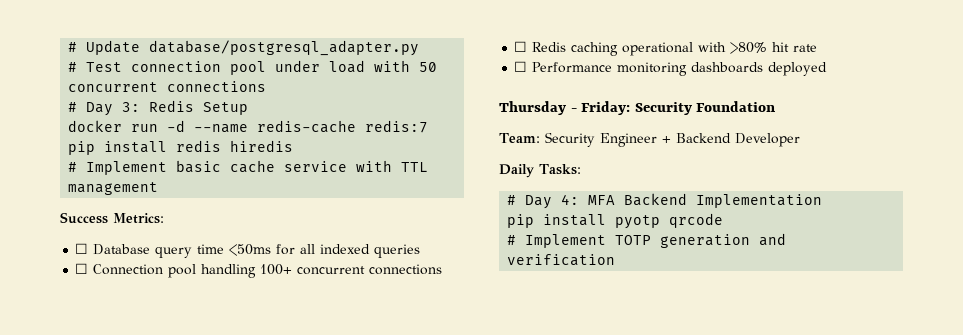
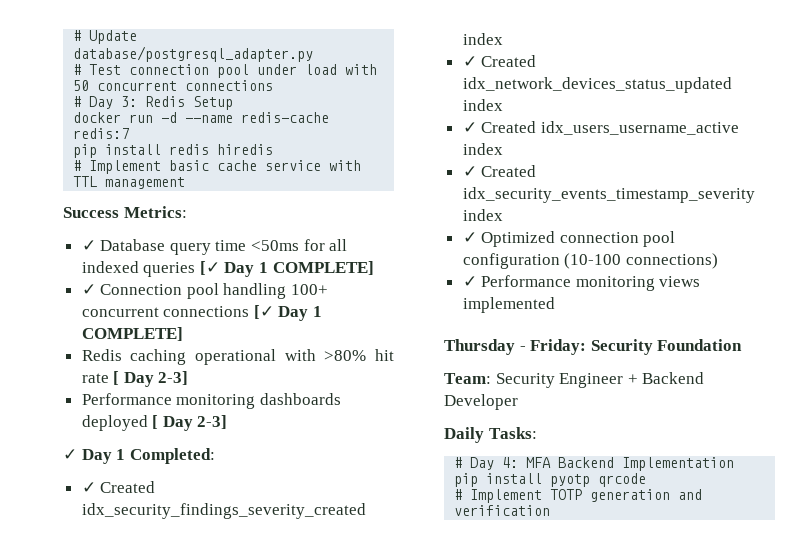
[75,243,89,254] ☐ -> [81,240,96,251] ✓
[75,263,89,274] // ☐ -> [199,261,374,277] [81,284,96,295] [✓ Day 1 COMPLETE] // ✓
[514,41,528,52] // ☐ -> [253,305,323,321] [81,327,183,341] [✓ Day 1 COMPLETE] //
[514,61,528,72] // ☐ -> [113,371,189,387] [ Day 2-3] //
(828, 69) none -> [152,415,228,431] [63,448,215,464] [81,481,156,493] [81,503,366,519] [462,33,503,45] [462,55,537,67] [462,77,732,93] [462,99,503,111] [462,121,739,135] [462,143,503,155] [462,165,537,177] [462,187,755,203] [462,209,503,221] [462,231,676,247] [462,253,718,269] [462,275,701,291] [462,297,555,313] [ Day 2-3] // ✓ Day 1 Completed: // ✓ Created idx_security_findings_severity_created index // ✓ Created idx_network_devices_status_updated index // ✓ Created idx_users_username_active index // ✓ Created idx_security_events_timestamp_severity index // ✓ Optimized connection pool configuration (10-100 connections) // ✓ Performance monitoring views implemented

